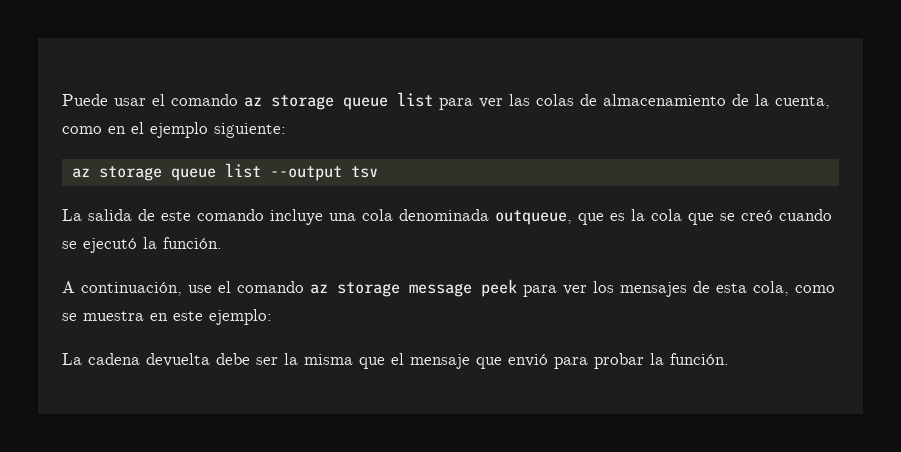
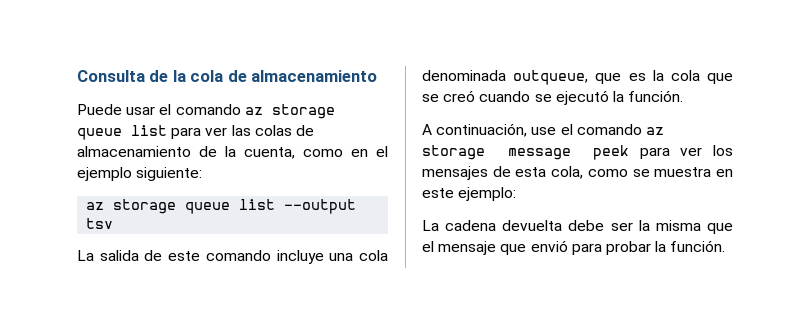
(62, 100) none -> [77,70,378,82] Consulta de la cola de almacenamiento //

